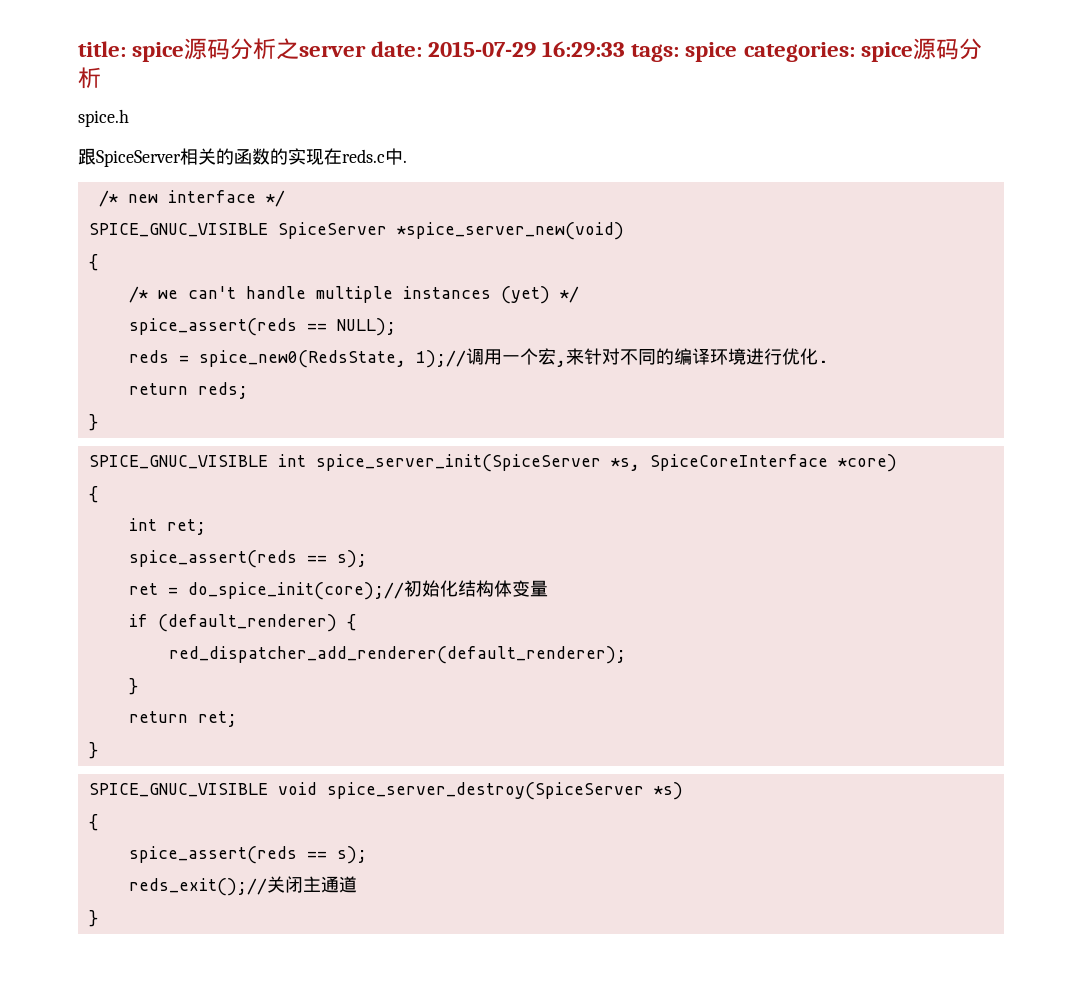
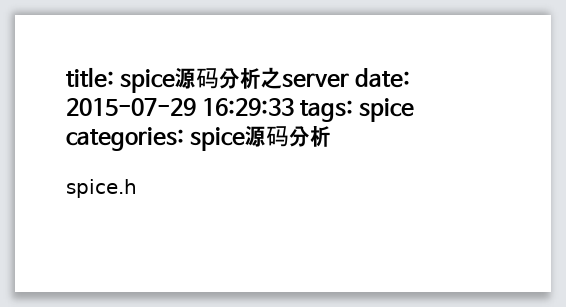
[78,148,407,167] [98,190,285,207] [88,222,624,240] [88,254,98,271] [128,286,579,304] [128,318,396,336] [128,348,828,368] [128,382,248,399] [88,414,98,431] [88,454,897,472] [88,486,98,503] [128,518,206,535] [128,550,367,568] [128,580,548,600] [128,614,356,632] [168,646,626,664] [128,678,138,695] [128,711,237,727] [88,742,98,759] [88,782,683,800] [88,814,98,831] [128,846,367,864] [128,876,357,896] [88,910,98,927] // 跟SpiceServer相关的函数的实现在reds.c中. // /* new interface */ // SPICE_GNUC_VISIBLE SpiceServer *spice_server_new(void) // { // /* we can't handle multiple instances (yet) */ // spice_assert(reds == NULL); // reds = spice_new0(RedsState, 1);//调用一个宏,来针对不同的编译环境进行优化. // return reds; // } // SPICE_GNUC_VISIBLE int spice_server_init(SpiceServer *s, SpiceCoreInterface *core) // { // int ret; // spice_assert(reds == s); // ret = do_spice_init(core);//初始化结构体变量 // if (default_renderer) { // red_dispatcher_add_renderer(default_renderer); // } // return ret; // } // SPICE_GNUC_VISIBLE void spice_server_destroy(SpiceServer *s) // { // spice_assert(reds == s); // reds_exit();//关闭主通道 // } -> (137, 188) none

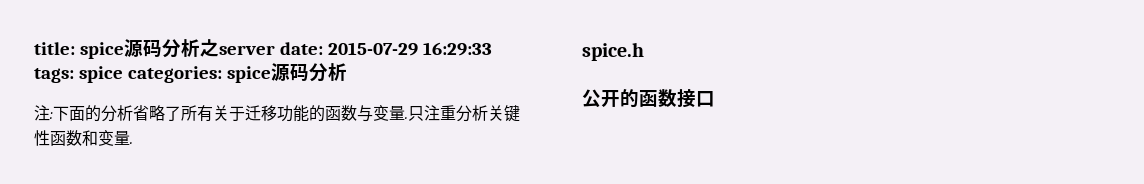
[66,179,137,198] spice.h -> [34,105,520,122] [34,130,133,146] [582,42,644,61] [582,89,715,108] 注:下面的分析省略了所有关于迁移功能的函数与变量.只注重分析关键性函数和变量. // spice.h // 公开的函数接口

